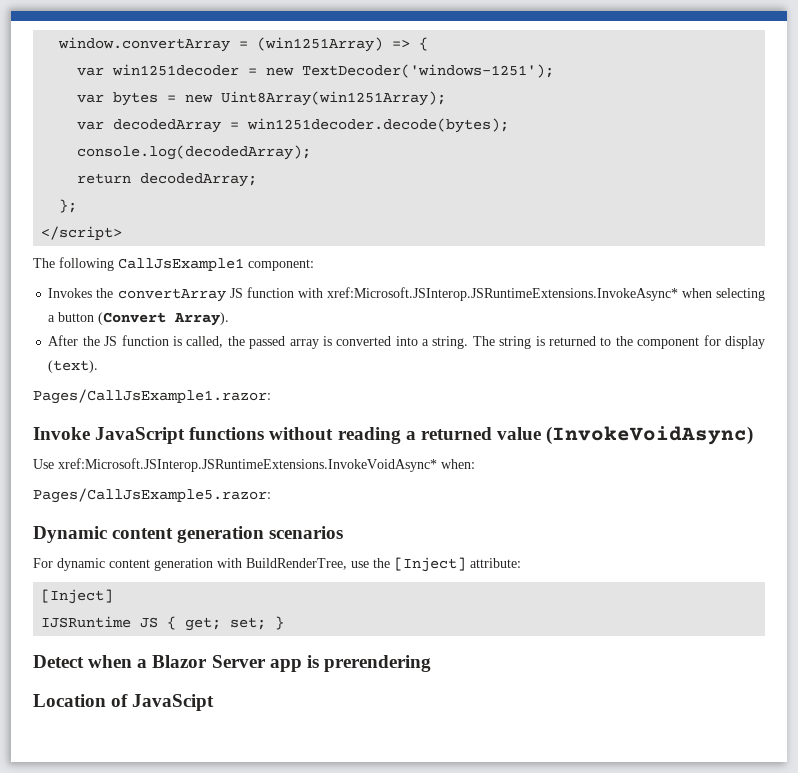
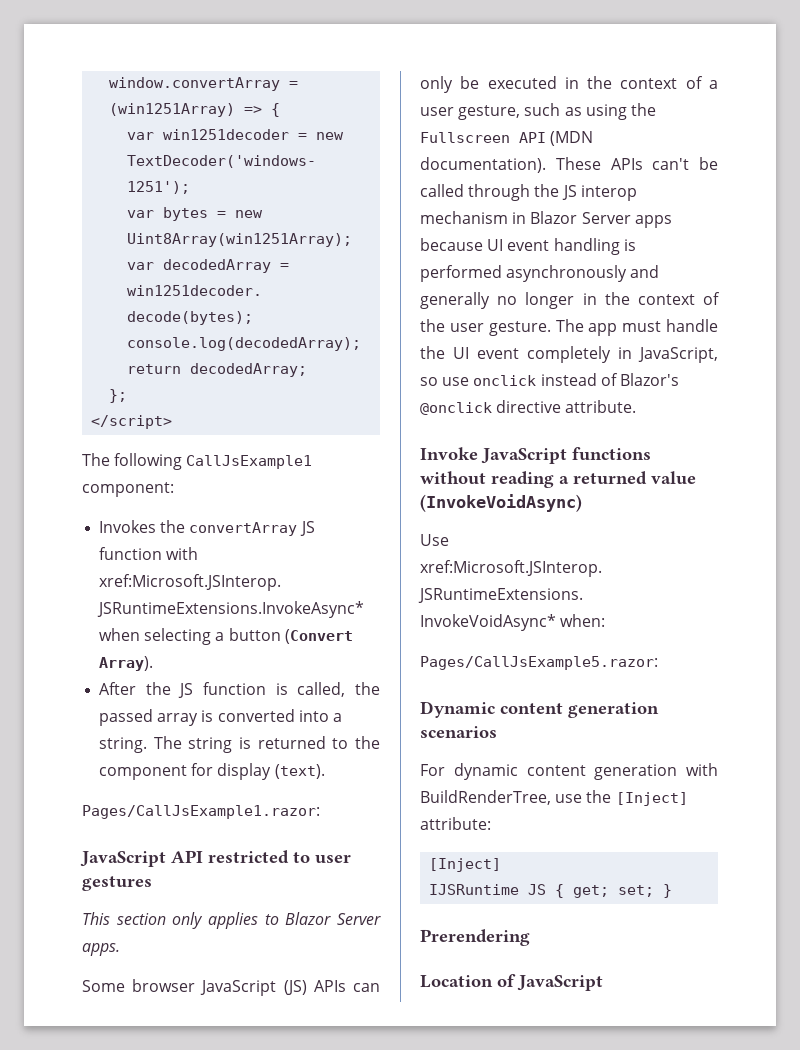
(271, 396) none -> [80,850,351,867] [82,876,152,891] [82,912,381,929] [82,943,120,956] [82,979,380,996] [420,76,718,93] [420,103,656,120] [420,131,594,146] [420,157,718,173] [420,184,637,201] [420,211,672,228] [420,238,636,255] [420,265,660,282] [420,292,720,309] [420,319,718,336] [420,346,718,363] [420,373,679,386] [420,400,637,415] // JavaScript API restricted to user gestures // This section only applies to Blazor Server apps. // Some browser JavaScript (JS) APIs can only be executed in the context of a user gesture, such as using the Fullscreen API (MDN documentation). These APIs can't be called through the JS interop mechanism in Blazor Server apps because UI event handling is performed asynchronously and generally no longer in the context of the user gesture. The app must handle the UI event completely in JavaScript, so use onclick instead of Blazor's @onclick directive attribute.
[33,655,431,672] Detect when a Blazor Server app is prerendering -> [420,929,530,946] Prerendering
[132,694,215,711] JavaScipt -> [517,975,603,991] JavaScript

